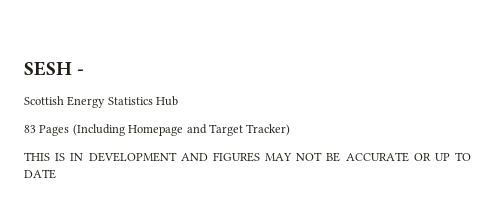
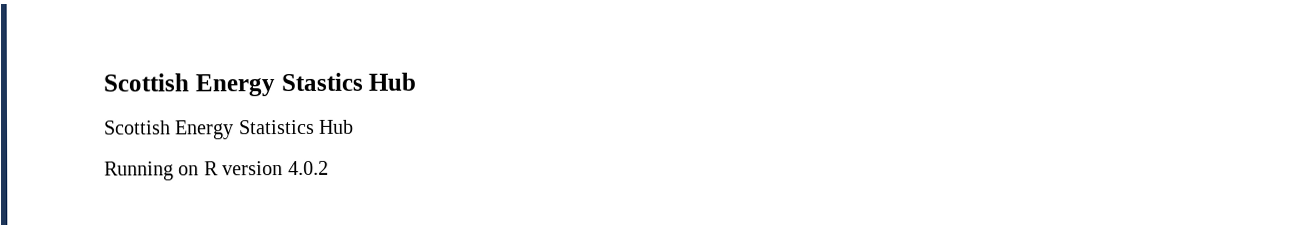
[24,61,85,76] SESH - -> [103,72,417,97] Scottish Energy Stastics Hub
[24,124,291,136] [24,152,472,162] [24,169,56,179] 83 Pages (Including Homepage and Target Tracker) // THIS IS IN DEVELOPMENT AND FIGURES MAY NOT BE ACCURATE OR UP TO DATE -> [104,160,329,181] Running on R version 4.0.2

